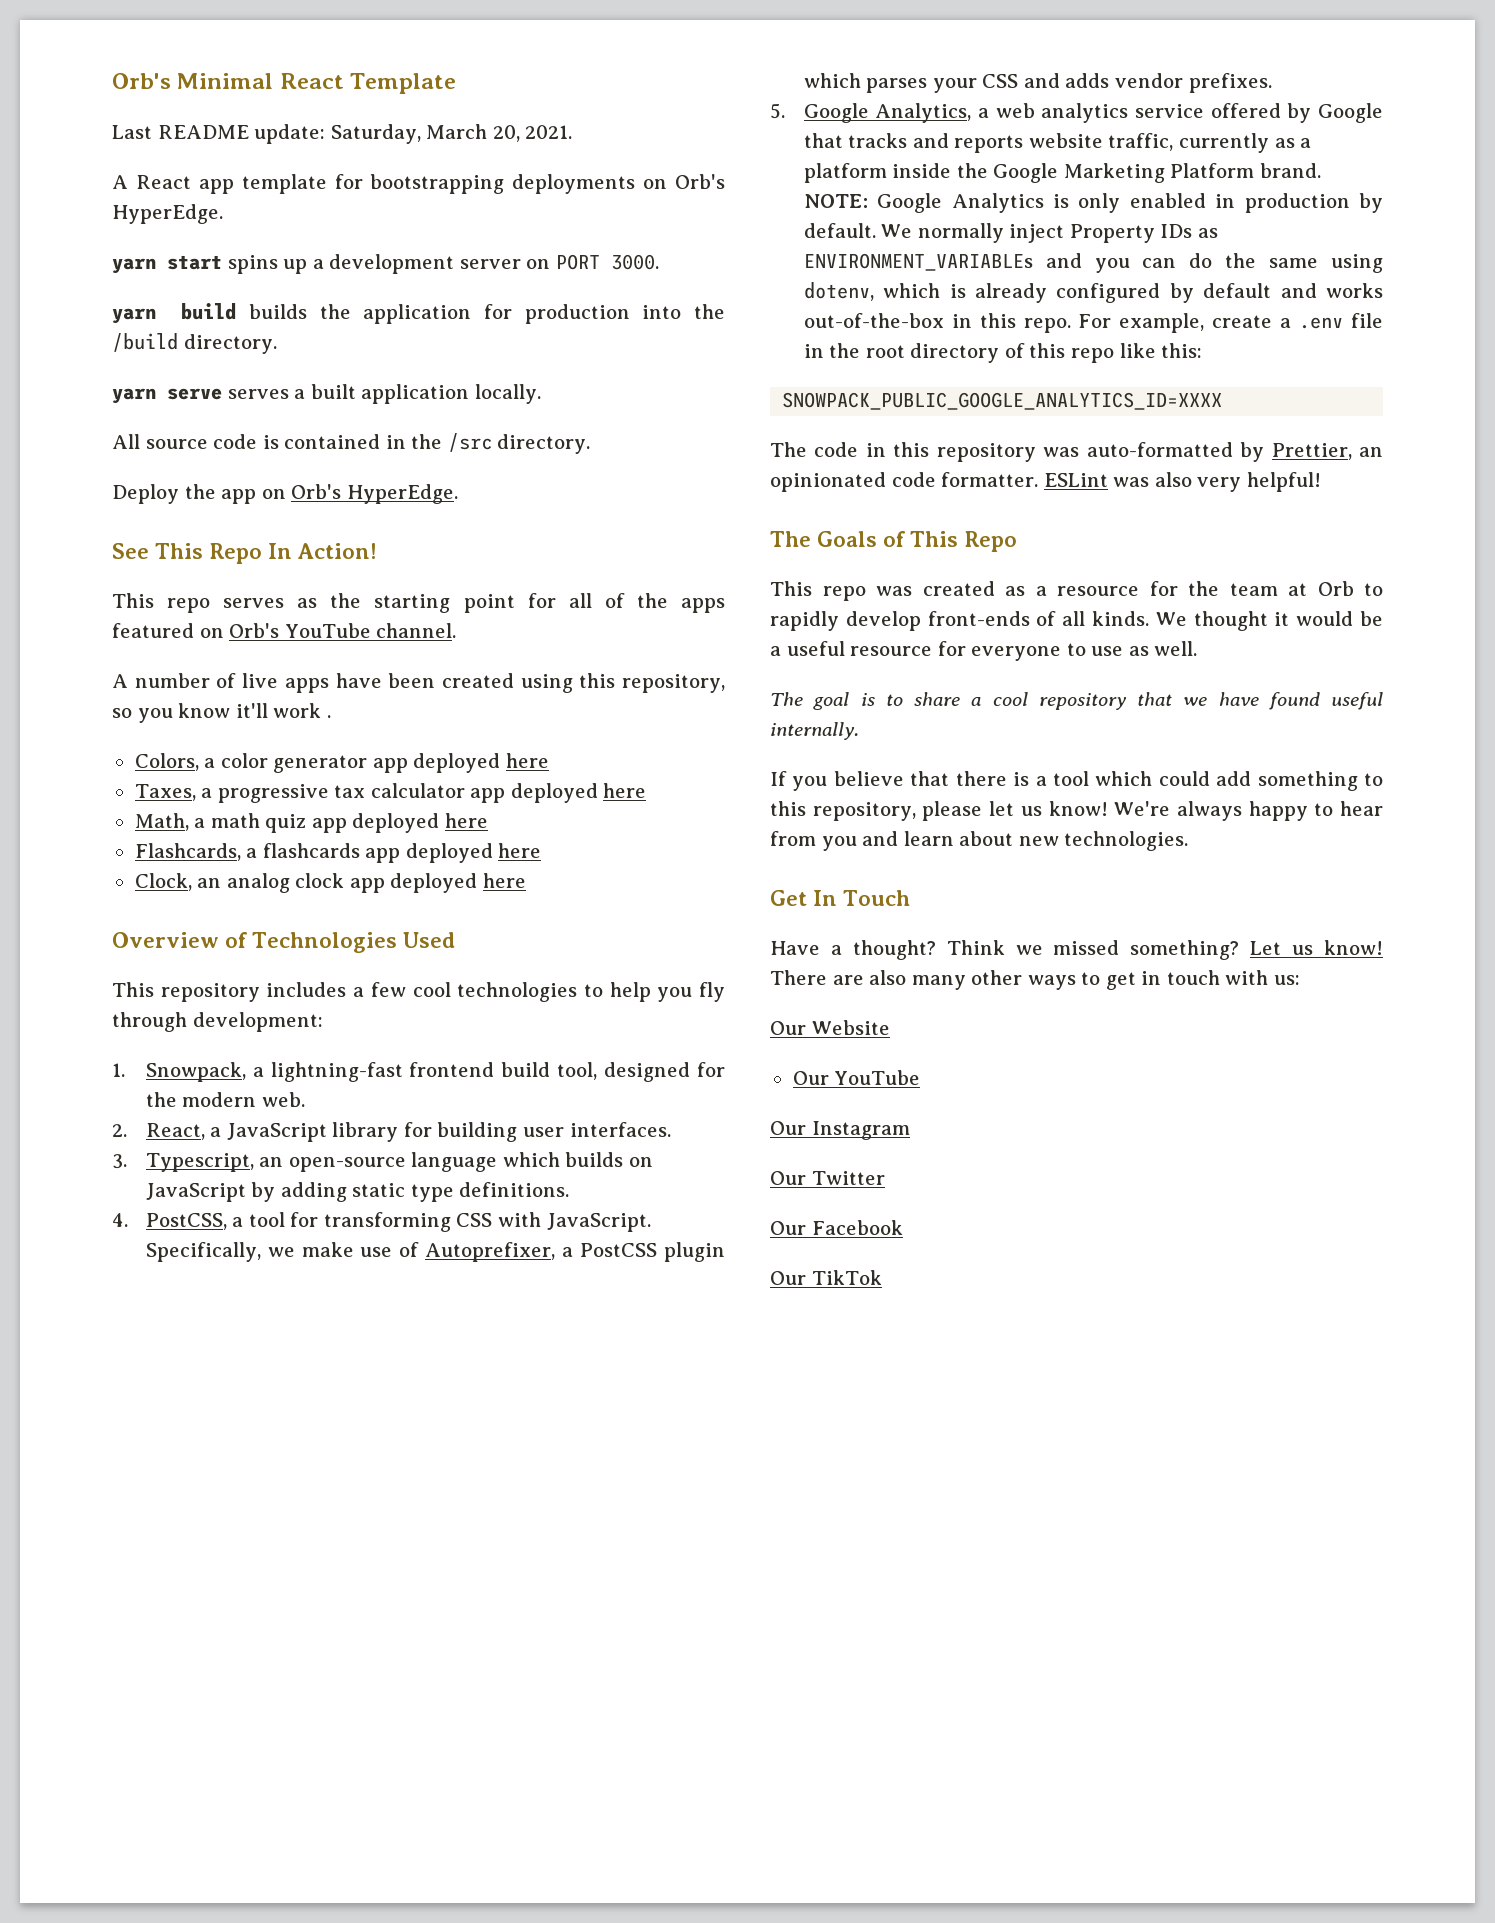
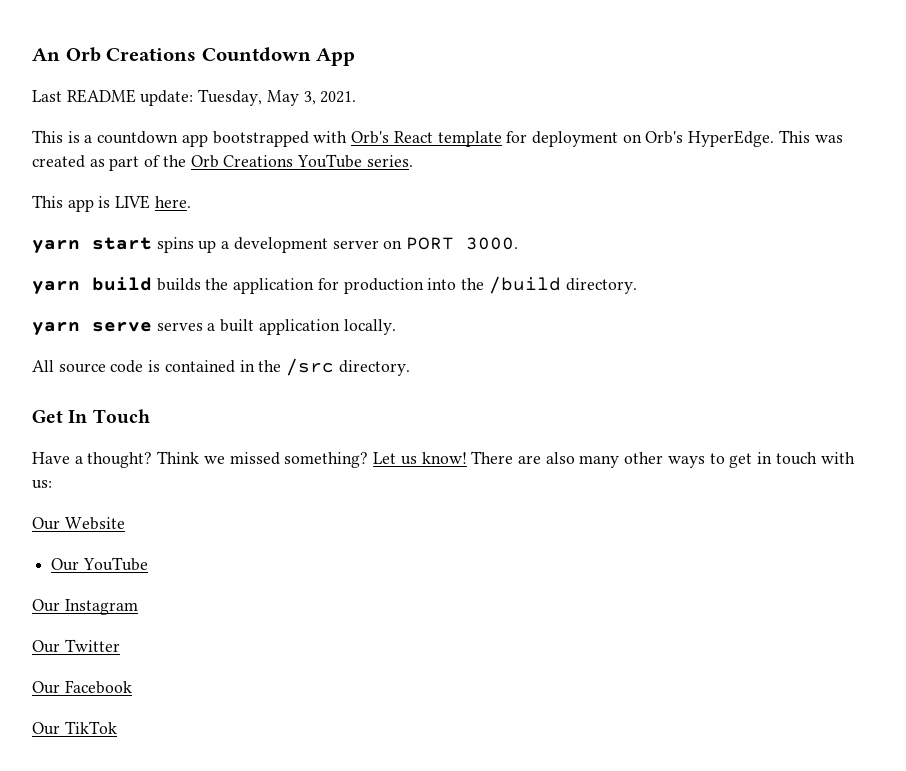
[112,73,457,94] [112,124,573,144] [112,174,725,194] [112,204,223,224] Orb's Minimal React Template // Last README update: Saturday, March 20, 2021. // A React app template for bootstrapping deployments on Orb's HyperEdge. -> [32,47,356,66] [32,89,357,106] [32,130,843,147] [32,154,413,171] [32,195,191,212] An Orb Creations Countdown App // Last README update: Tuesday, May 3, 2021. // This is a countdown app bootstrapped with Orb's React template for deployment on Orb's HyperEdge. This was created as part of the Orb Creations YouTube series. // This app is LIVE here.
[112,484,458,504] [112,543,378,564] [112,593,725,613] [112,623,457,638] [112,673,725,693] [112,703,331,723] [134,753,549,773] [134,783,647,803] [134,813,488,833] [134,843,542,863] [134,873,526,893] [112,932,456,953] [112,982,725,1002] [112,1012,323,1032] [112,1062,726,1082] [145,1092,305,1107] [112,1122,671,1142] [112,1152,653,1172] [145,1182,570,1202] [112,1212,651,1232] [145,1242,726,1262] [803,73,1272,93] [770,103,1383,123] [803,133,1312,153] [803,163,1321,183] [803,193,1383,213] [803,223,1218,243] [803,253,1383,273] [803,282,1383,303] [803,313,1384,333] [803,343,1203,363] [782,392,1223,410] [770,442,1383,462] [770,472,1321,492] [770,531,1018,552] [770,581,1383,601] [770,611,1383,631] [770,641,1198,661] [770,692,1383,710] [770,722,859,740] [770,771,1383,791] [770,801,1383,821] [770,831,1189,851] // Deploy the app on Orb's HyperEdge. // See This Repo In Action! // This repo serves as the starting point for all of the apps featured on Orb's YouTube channel. // A number of live apps have been created using this repository, so you know it'll work . // Colors, a color generator app deployed here // Taxes, a progressive tax calculator app deployed here // Math, a math quiz app deployed here // Flashcards, a flashcards app deployed here // Clock, an analog clock app deployed here // Overview of Technologies Used // This repository includes a few cool technologies to help you fly through development: // 1. Snowpack, a lightning-fast frontend build tool, designed for the modern web. // 2. React, a JavaScript library for building user interfaces. // 3. Typescript, an open-source language which builds on JavaScript by adding static type definitions. // 4. PostCSS, a tool for transforming CSS with JavaScript. Specifically, we make use of Autoprefixer, a PostCSS plugin which parses your CSS and adds vendor prefixes. // 5. Google Analytics, a web analytics service offered by Google that tracks and reports website traffic, currently as a platform inside the Google Marketing Platform brand. NOTE: Google Analytics is only enabled in production by default. We normally inject Property IDs as ENVIRONMENT_VARIABLEs and you can do the same using dotenv, which is already configured by default and works out-of-the-box in this repo. For example, create a .env file in the root directory of this repo like this: // SNOWPACK_PUBLIC_GOOGLE_ANALYTICS_ID=XXXX // The code in this repository was auto-formatted by Prettier, an opinionated code formatter. ESLint was also very helpful! // The Goals of This Repo // This repo was created as a resource for the team at Orb to rapidly develop front-ends of all kinds. We thought it would be a useful resource for everyone to use as well. // The goal is to share a cool repository that we have found useful internally. // If you believe that there is a tool which could add something to this repository, please let us know! We're always happy to hear from you and learn about new technologies. -> (410, 368) none

